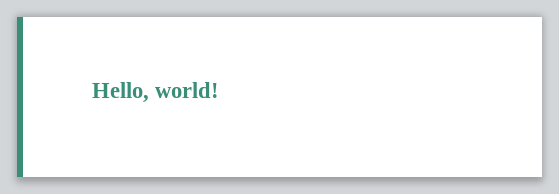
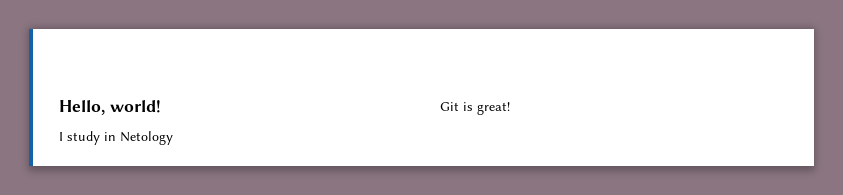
(220, 90) none -> [59,131,173,145] [440,102,510,115] // I study in Netology // Git is great!

